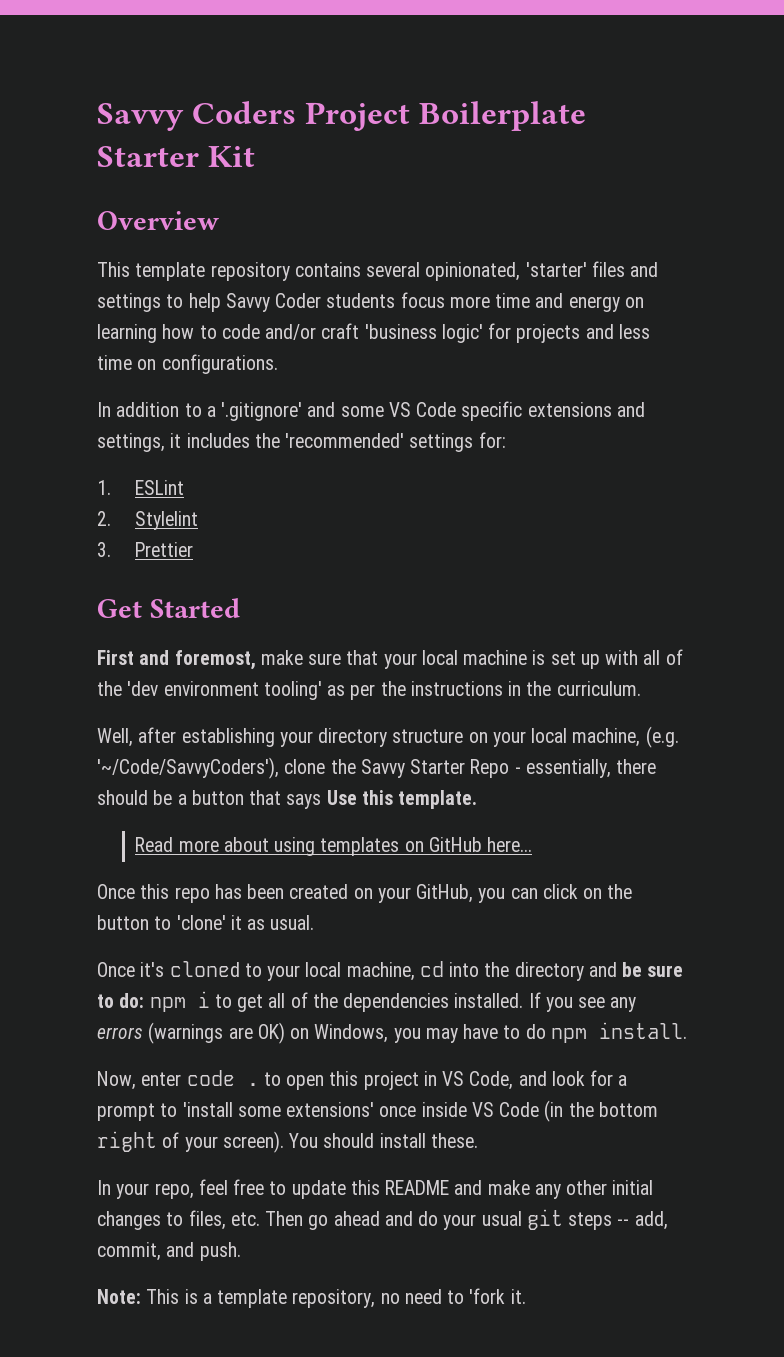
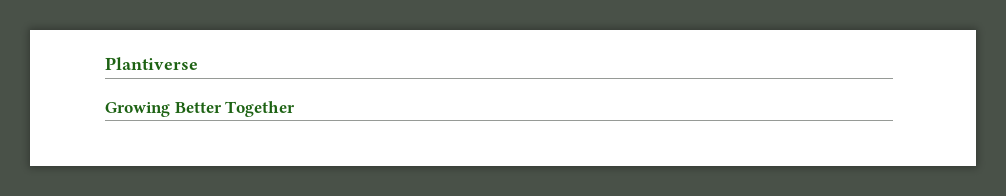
[97,101,586,131] [97,146,255,167] [97,211,219,230] [97,261,659,281] [97,292,644,312] [97,323,650,343] [97,354,278,374] [97,401,645,421] [97,432,506,452] [97,480,185,495] [97,511,199,530] [97,542,194,557] [97,598,240,618] [97,649,683,670] [97,681,641,700] [97,726,679,748] [97,757,657,779] [97,790,478,809] [135,837,533,856] [97,884,633,903] [97,915,315,930] [97,961,684,981] [97,991,637,1012] [97,1022,687,1044] [97,1070,628,1090] [97,1100,658,1122] [97,1131,478,1153] [97,1179,654,1199] [97,1209,668,1230] [97,1242,241,1261] [97,1288,526,1308] Savvy Coders Project Boilerplate Starter Kit // Overview // This template repository contains several opinionated, 'starter' files and settings to help Savvy Coder students focus more time and energy on learning how to code and/or craft 'business logic' for projects and less time on configurations. // In addition to a '.gitignore' and some VS Code specific extensions and settings, it includes the 'recommended' settings for: // 1. ESLint // 2. Stylelint // 3. Prettier // Get Started // First and foremost, make sure that your local machine is set up with all of the 'dev environment tooling' as per the instructions in the curriculum. // Well, after establishing your directory structure on your local machine, (e.g. '~/Code/SavvyCoders'), clone the Savvy Starter Repo - essentially, there should be a button that says Use this template. // Read more about using templates on GitHub here... // Once this repo has been created on your GitHub, you can click on the button to 'clone' it as usual. // Once it's cloned to your local machine, cd into the directory and be sure to do: npm i to get all of the dependencies installed. If you see any errors (warnings are OK) on Windows, you may have to do npm install. // Now, enter code . to open this project in VS Code, and look for a prompt to 'install some extensions' once inside VS Code (in the bottom right of your screen). You should install these. // In your repo, feel free to update this README and make any other initial changes to files, etc. Then go ahead and do your usual git steps -- add, commit, and push. // Note: This is a template repository, no need to 'fork it. -> [105,57,198,70] [105,101,296,117] Plantiverse // Growing Better Together

